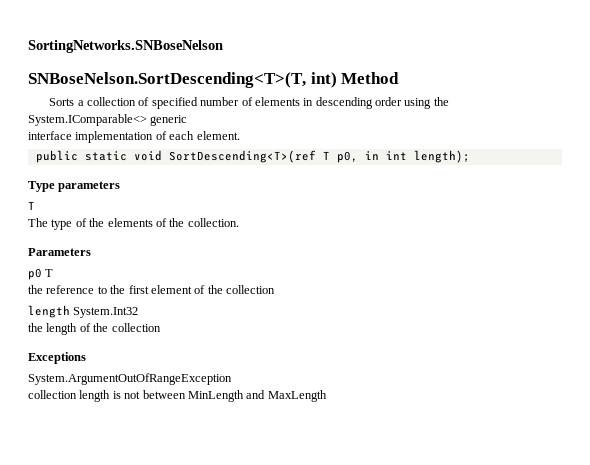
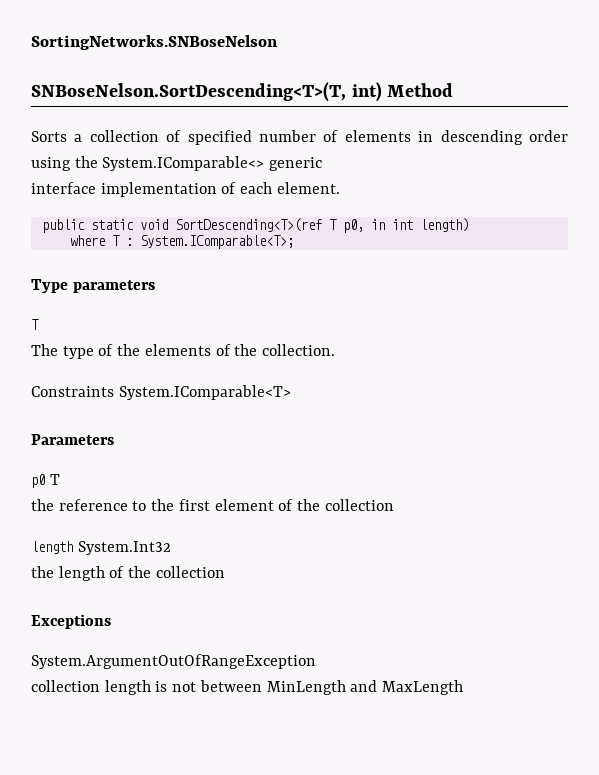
[413,150,470,163] length); -> [419,218,469,232] [69,235,294,249] length) // where T : System.IComparable<T>;
(239, 222) none -> [31,385,291,400] // Constraints System.IComparable<T>

